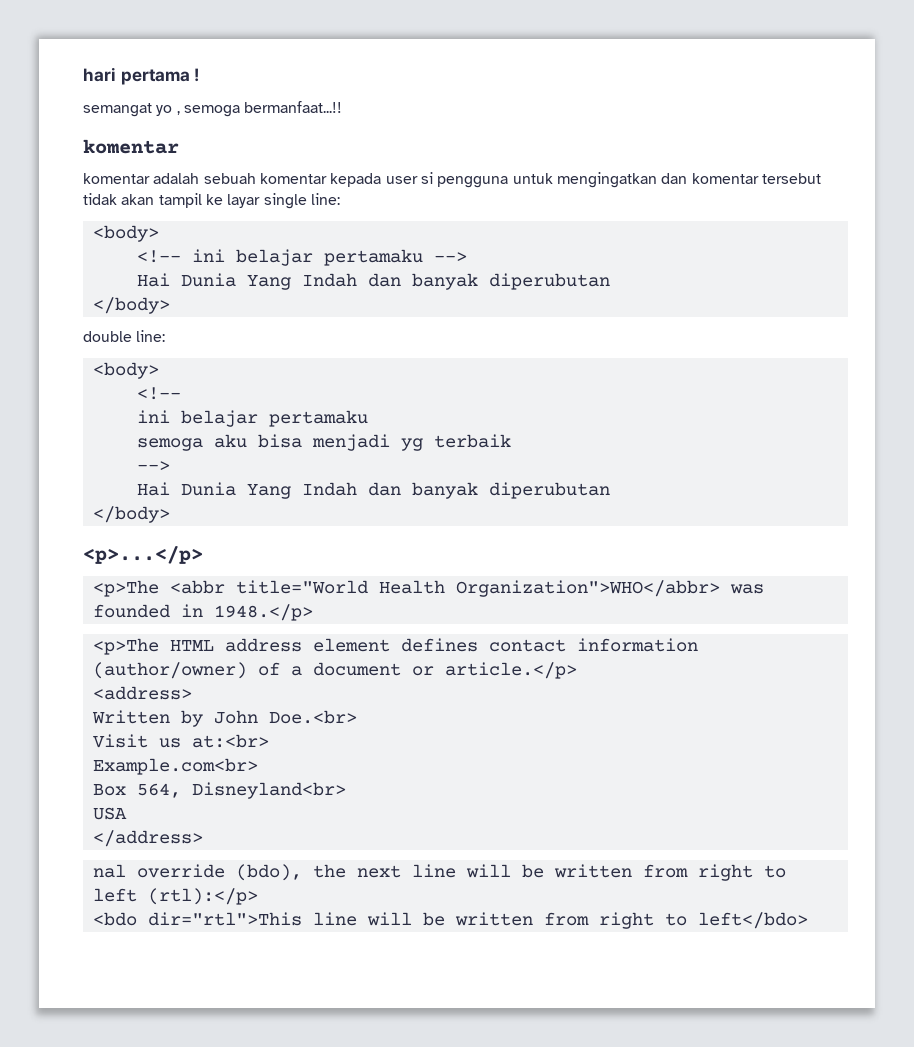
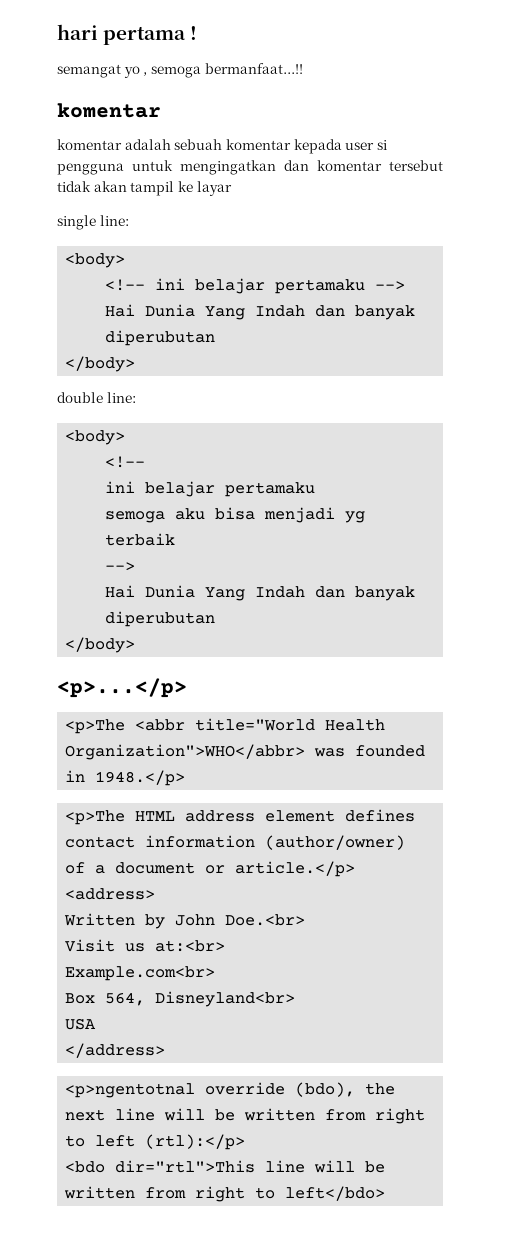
(261, 201) none -> (232, 188) //
[92,864,126,878] nal -> [65,1083,196,1098] <p>ngentotnal

